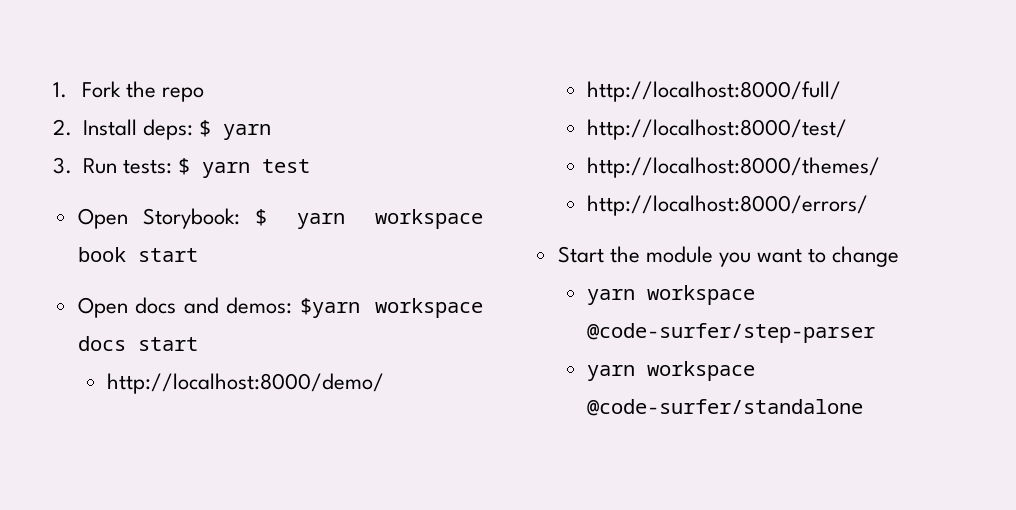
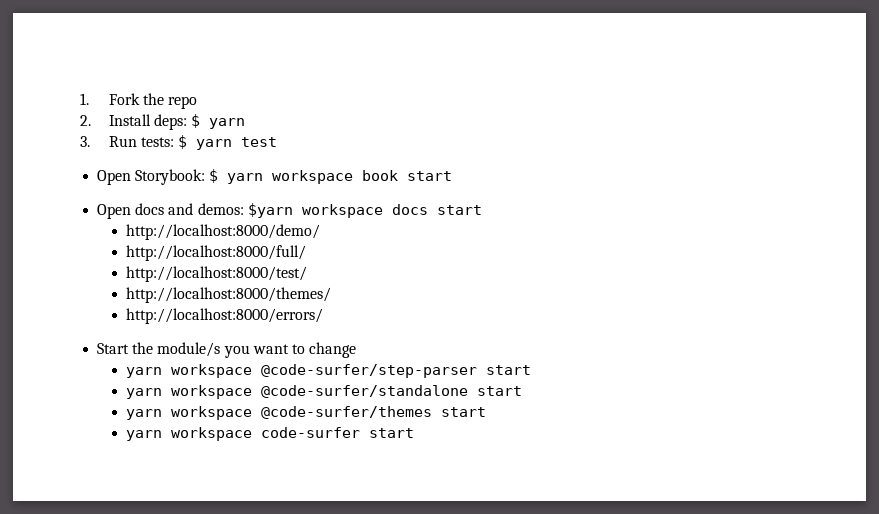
[645,246,713,263] module -> [157,342,221,357] module/s
(876, 333) none -> [485,365,531,375] start
(864, 407) none -> [476,386,522,396] [125,406,486,420] [125,427,414,441] start // yarn workspace @code-surfer/themes start // yarn workspace code-surfer start

